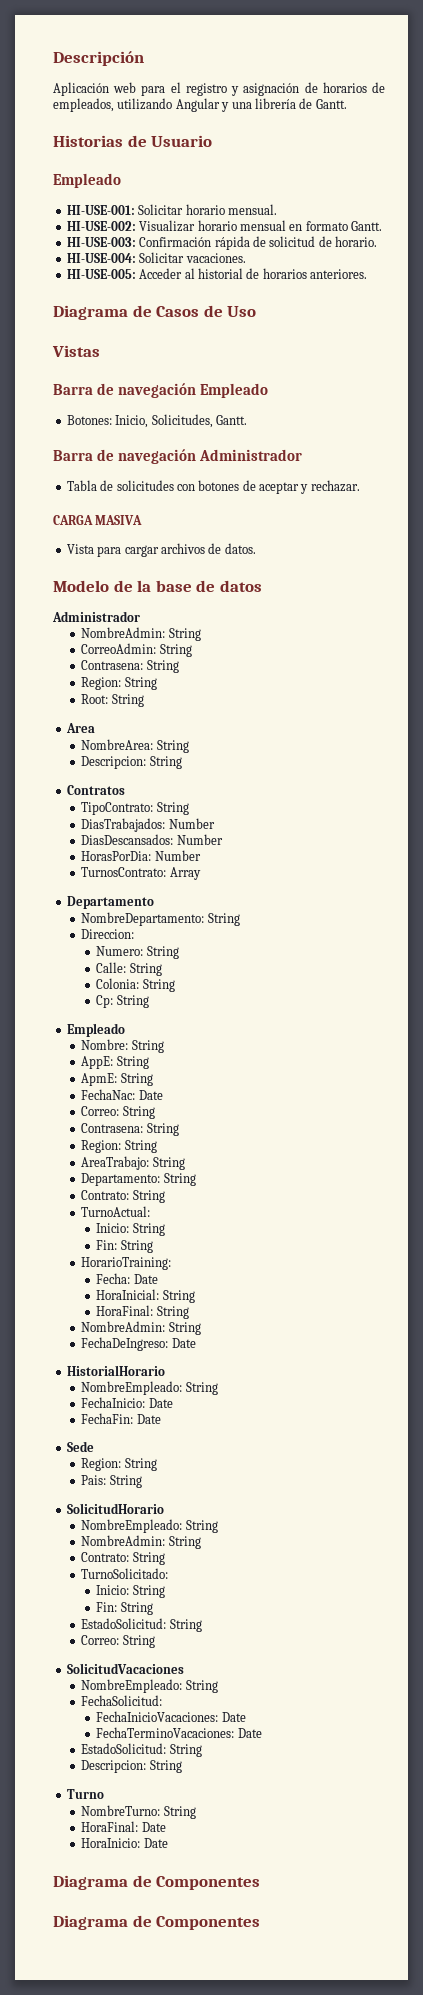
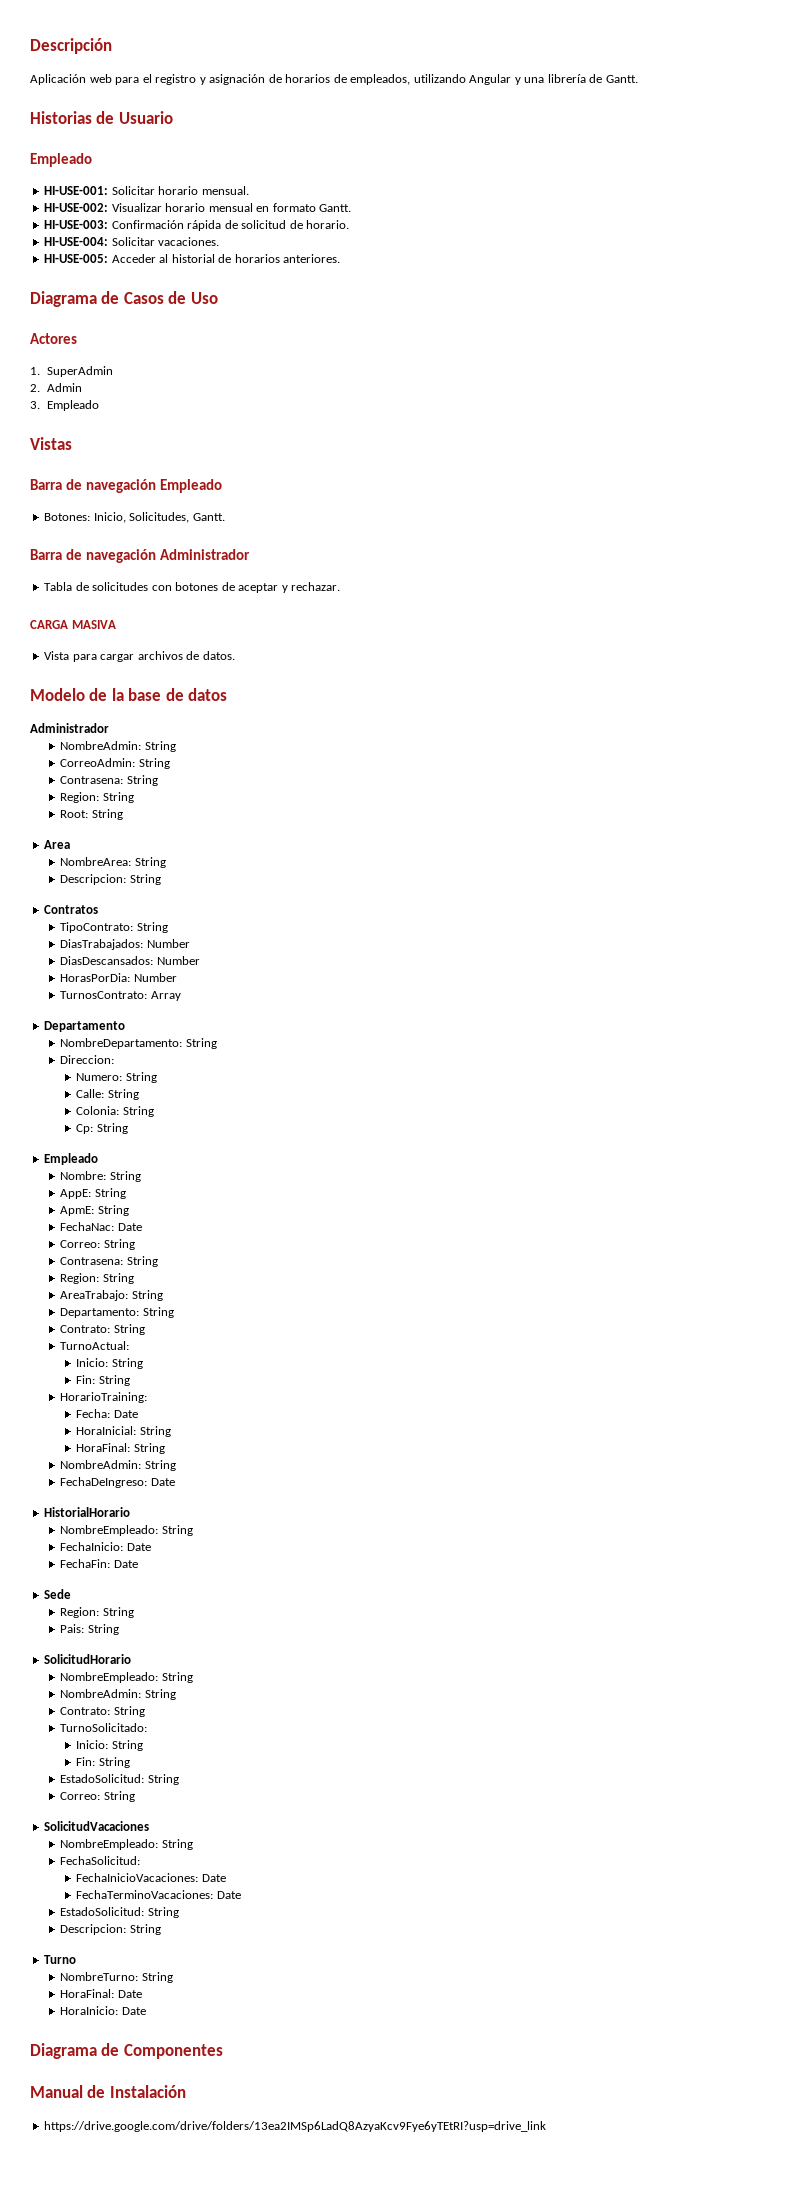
(257, 311) none -> [30,333,77,344] [30,366,113,377] [30,383,82,392] [30,400,99,411] // Actores // 1. SuperAdmin // 2. Admin // 3. Empleado
[53,1915,261,1930] Diagrama de Componentes -> [30,2085,186,2098] [44,2121,547,2132] Manual de Instalación // https://drive.google.com/drive/folders/13ea2IMSp6LadQ8AzyaKcv9Fye6yTEtRI?usp=drive_link

